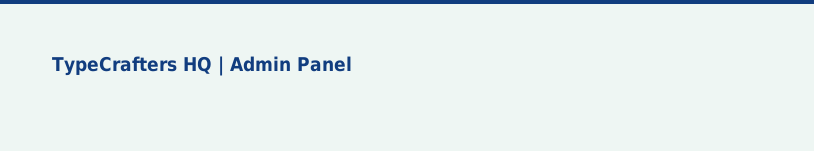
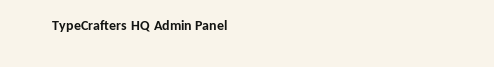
[217,56,224,76] | -> (150, 26) none

